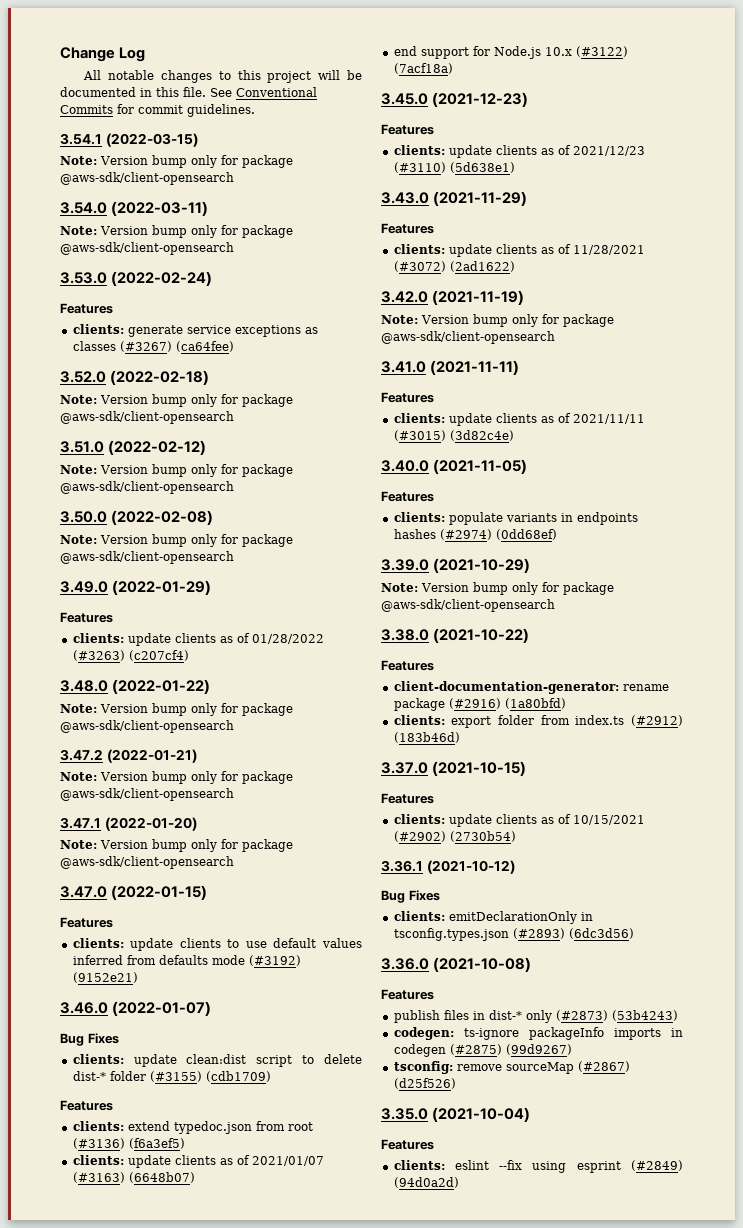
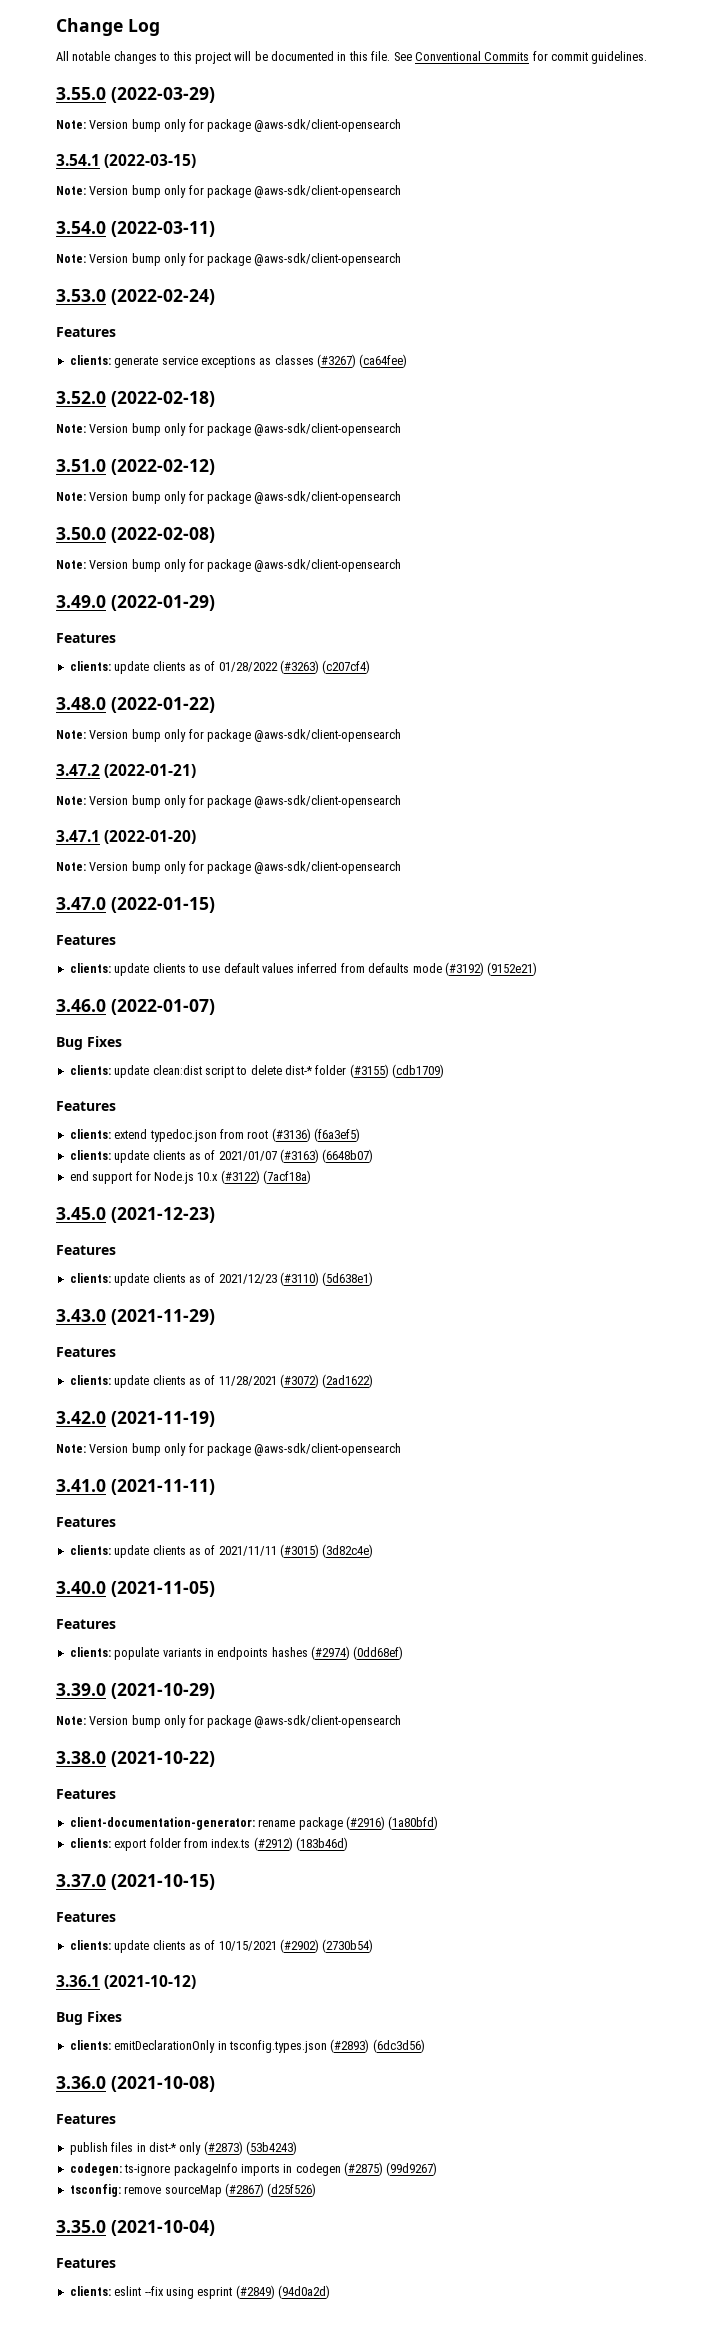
(255, 110) none -> [56,87,215,103] [56,119,402,132] // 3.55.0 (2022-03-29) // Note: Version bump only for package @aws-sdk/client-opensearch

